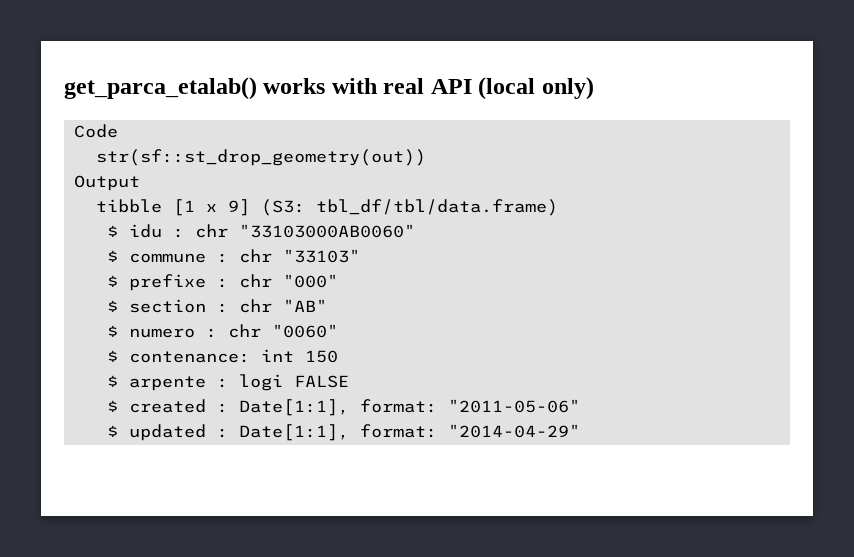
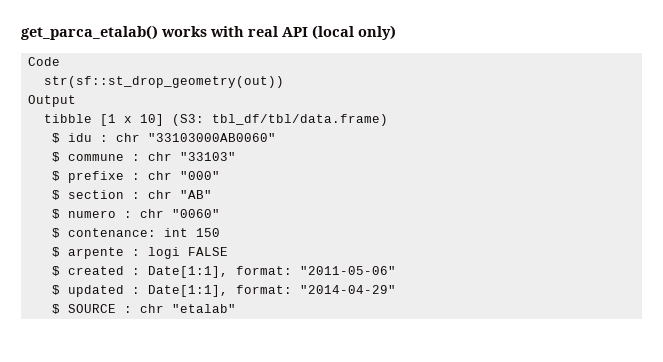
[228,199,251,216] 9] -> [140,114,165,126] 10]
(581, 431) none -> [52,304,237,314] // $ SOURCE : chr "etalab"

